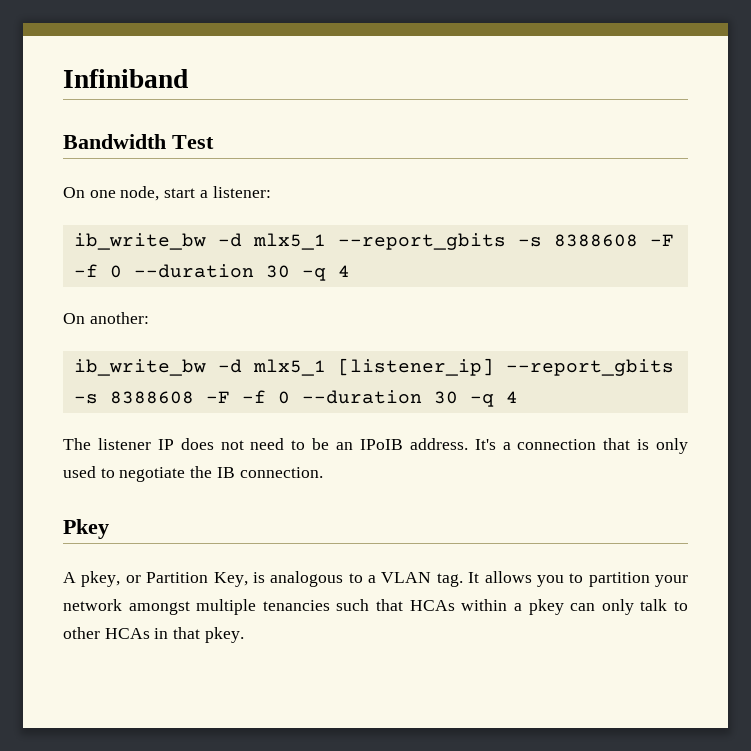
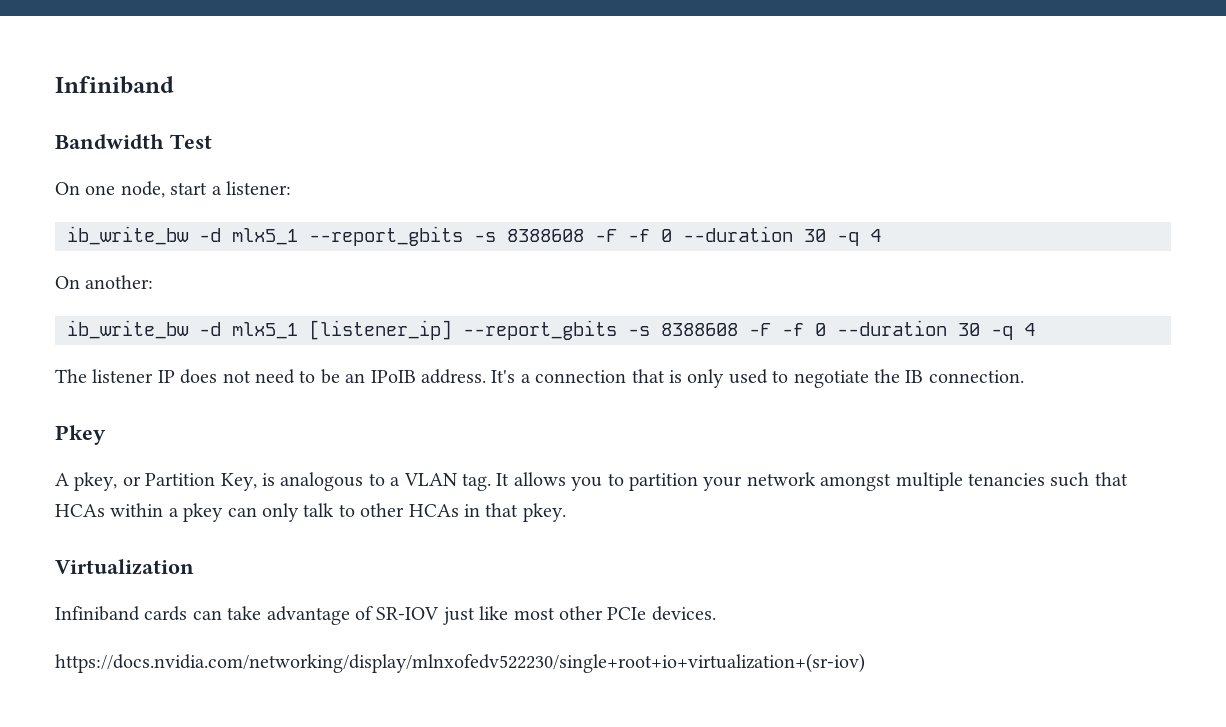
(244, 635) none -> [55,559,194,575] [55,606,716,625] [55,653,865,673] // Virtualization // Infiniband cards can take advantage of SR-IOV just like most other PCIe devices. // https://docs.nvidia.com/networking/display/mlnxofedv522230/single+root+io+virtualization+(sr-iov)

